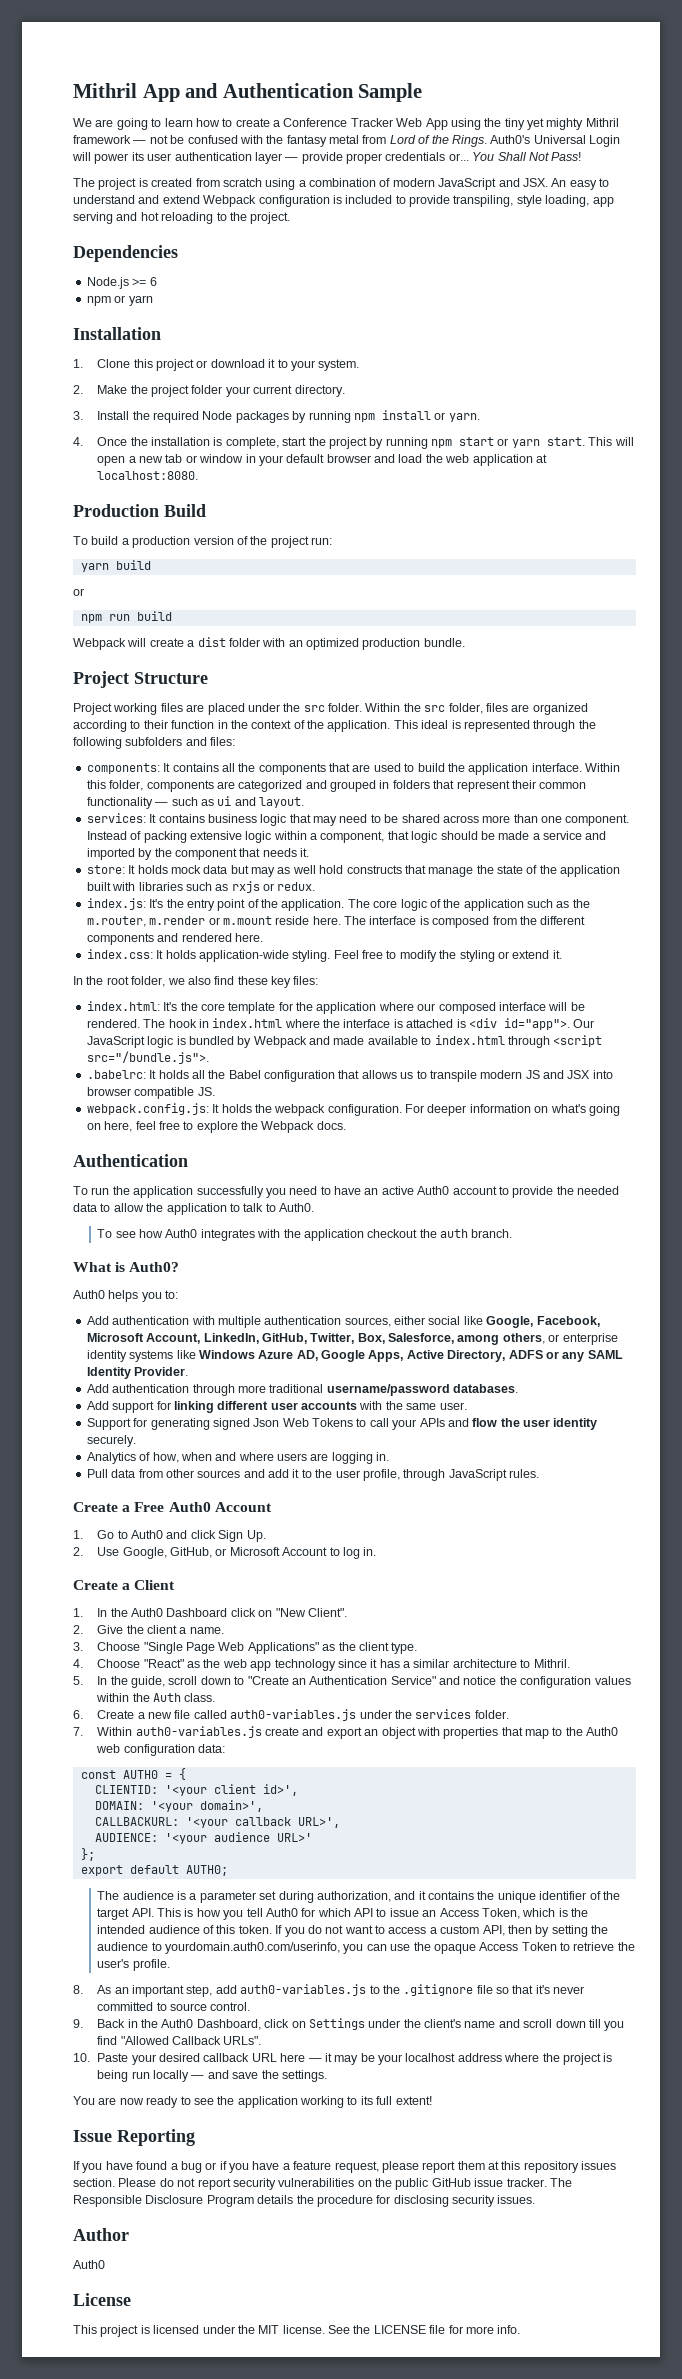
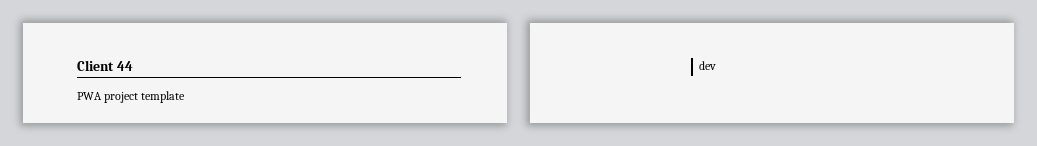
[73,83,423,102] [73,118,619,130] [73,135,620,147] [72,152,582,164] [73,178,609,190] [73,195,614,207] [73,212,291,224] [73,245,178,262] [86,277,157,289] [86,295,153,306] [73,327,161,340] [73,359,360,371] [73,385,345,397] [73,410,480,423] [73,437,634,449] [97,454,547,466] [97,471,199,480] [73,504,206,517] [73,536,332,548] [80,560,151,572] [73,588,84,596] [80,611,172,623] [73,637,465,650] [73,671,208,688] [73,703,588,715] [73,720,596,732] [73,737,236,749] [86,763,620,775] [86,780,587,792] [86,796,304,809] [86,813,630,826] [86,831,607,843] [86,848,309,860] [86,865,621,877] [86,881,316,893] [86,898,590,911] [86,916,586,928] [86,933,263,945] [86,949,562,962] [73,976,319,988] [86,1001,585,1014] [86,1018,595,1030] [86,1035,603,1048] [86,1051,209,1064] [86,1070,613,1082] [86,1087,215,1099] [86,1103,620,1116] [86,1121,346,1133] [73,1154,188,1167] [73,1186,619,1198] [73,1203,314,1215] [97,1229,513,1241] [73,1262,180,1272] [73,1290,179,1302] [86,1316,600,1328] [86,1333,618,1345] [86,1350,623,1362] [86,1367,189,1379] [86,1384,518,1396] [86,1401,467,1413] [86,1418,598,1430] [86,1435,136,1447] [86,1452,390,1464] [86,1469,539,1481] [73,1502,272,1512] [73,1530,266,1542] [73,1547,377,1559] [73,1580,176,1590] [73,1608,347,1617] [73,1625,224,1634] [73,1642,418,1654] [73,1659,570,1671] [73,1676,631,1688] [96,1693,216,1702] [73,1709,509,1721] [73,1726,619,1739] [96,1744,226,1756] [80,1768,186,1780] [94,1784,298,1796] [94,1800,263,1812] [94,1817,340,1828] [94,1832,312,1844] [80,1848,95,1861] [80,1865,228,1876] [97,1891,620,1903] [97,1908,589,1920] [97,1925,609,1937] [97,1942,635,1954] [97,1959,170,1971] [73,1984,585,1997] [97,2002,251,2011] [73,2018,625,2031] [97,2036,262,2045] [73,2053,613,2065] [97,2070,327,2082] [73,2096,432,2108] [73,2129,195,2146] [73,2161,617,2173] [73,2178,572,2190] [73,2195,536,2207] [73,2228,129,2241] [73,2260,105,2269] [73,2293,131,2306] [73,2325,521,2337] Mithril App and Authentication Sample // We are going to learn how to create a Conference Tracker Web App using the tiny yet mighty Mithril framework — not be confused with the fantasy metal from Lord of the Rings. Auth0's Universal Login will power its user authentication layer — provide proper credentials or... You Shall Not Pass! // The project is created from scratch using a combination of modern JavaScript and JSX. An easy to understand and extend Webpack configuration is included to provide transpiling, style loading, app serving and hot reloading to the project. // Dependencies // Node.js >= 6 // npm or yarn // Installation // 1. Clone this project or download it to your system. // 2. Make the project folder your current directory. // 3. Install the required Node packages by running npm install or yarn. // 4. Once the installation is complete, start the project by running npm start or yarn start. This will open a new tab or window in your default browser and load the web application at localhost:8080. // Production Build // To build a production version of the project run: // yarn build // or // npm run build // Webpack will create a dist folder with an optimized production bundle. // Project Structure // Project working files are placed under the src folder. Within the src folder, files are organized according to their function in the context of the application. This ideal is represented through the following subfolders and files: // components: It contains all the components that are used to build the application interface. Within this folder, components are categorized and grouped in folders that represent their common functionality — such as ui and layout. // services: It contains business logic that may need to be shared across more than one component. Instead of packing extensive logic within a component, that logic should be made a service and imported by the component that needs it. // store: It holds mock data but may as well hold constructs that manage the state of the application built with libraries such as rxjs or redux. // index.js: It's the entry point of the application. The core logic of the application such as the m.router, m.render or m.mount reside here. The interface is composed from the different components and rendered here. // index.css: It holds application-wide styling. Feel free to modify the styling or extend it. // In the root folder, we also find these key files: // index.html: It's the core template for the application where our composed interface will be rendered. The hook in index.html where the interface is attached is <div id="app">. Our JavaScript logic is bundled by Webpack and made available to index.html through <script src="/bundle.js">. // .babelrc: It holds all the Babel configuration that allows us to transpile modern JS and JSX into browser compatible JS. // webpack.config.js: It holds the webpack configuration. For deeper information on what's going on here, feel free to explore the Webpack docs. // Authentication // To run the application successfully you need to have an active Auth0 account to provide the needed data to allow the application to talk to Auth0. // To see how Auth0 integrates with the application checkout the auth branch. // What is Auth0? // Auth0 helps you to: // Add authentication with multiple authentication sources, either social like Google, Facebook, Microsoft Account, LinkedIn, GitHub, Twitter, Box, Salesforce, among others, or enterprise identity systems like Windows Azure AD, Google Apps, Active Directory, ADFS or any SAML Identity Provider. // Add authentication through more traditional username/password databases. // Add support for linking different user accounts with the same user. // Support for generating signed Json Web Tokens to call your APIs and flow the user identity securely. // Analytics of how, when and where users are logging in. // Pull data from other sources and add it to the user profile, through JavaScript rules. // Create a Free Auth0 Account // 1. Go to Auth0 and click Sign Up. // 2. Use Google, GitHub, or Microsoft Account to log in. // Create a Client // 1. In the Auth0 Dashboard click on "New Client". // 2. Give the client a name. // 3. Choose "Single Page Web Applications" as the client type. // 4. Choose "React" as the web app technology since it has a similar architecture to Mithril. // 5. In the guide, scroll down to "Create an Authentication Service" and notice the configuration values within the Auth class. // 6. Create a new file called auth0-variables.js under the services folder. // 7. Within auth0-variables.js create and export an object with properties that map to the Auth0 web configuration data: // const AUTH0 = { // CLIENTID: '<your client id>', // DOMAIN: '<your domain>', // CALLBACKURL: '<your callback URL>', // AUDIENCE: '<your audience URL>' // }; // export default AUTH0; // The audience is a parameter set during authorization, and it contains the unique identifier of the target API. This is how you tell Auth0 for which API to issue an Access Token, which is the intended audience of this token. If you do not want to access a custom API, then by setting the audience to yourdomain.auth0.com/userinfo, you can use the opaque Access Token to retrieve the user's profile. // 8. As an important step, add auth0-variables.js to the .gitignore file so that it's never committed to source control. // 9. Back in the Auth0 Dashboard, click on Settings under the client's name and scroll down till you find "Allowed Callback URLs". // 10. Paste your desired callback URL here — it may be your localhost address where the project is being run locally — and save the settings. // You are now ready to see the application working to its full extent! // Issue Reporting // If you have found a bug or if you have a feature request, please report them at this repository issues section. Please do not report security vulnerabilities on the public GitHub issue tracker. The Responsible Disclosure Program details the procedure for disclosing security issues. // Author // Auth0 // License // This project is licensed under the MIT license. See the LICENSE file for more info. -> [77,60,133,71] [77,91,186,103] [699,61,717,70] Client 44 // PWA project template // dev

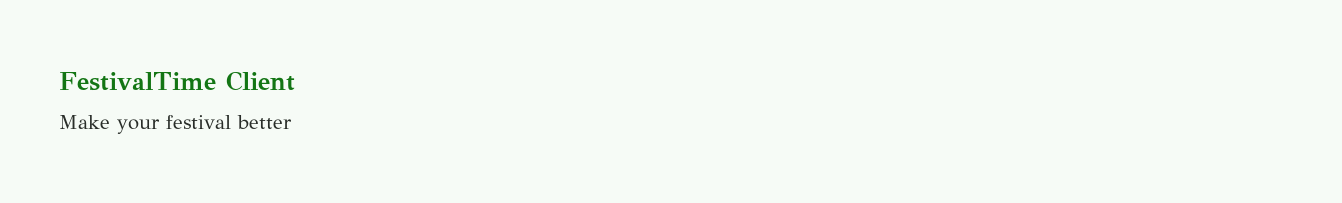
(77, 65) none -> [59,72,216,91] FestivalTime
[116,61,133,71] [77,91,186,103] [699,61,717,70] 44 // PWA project template // dev -> [59,115,292,134] // Make your festival better

